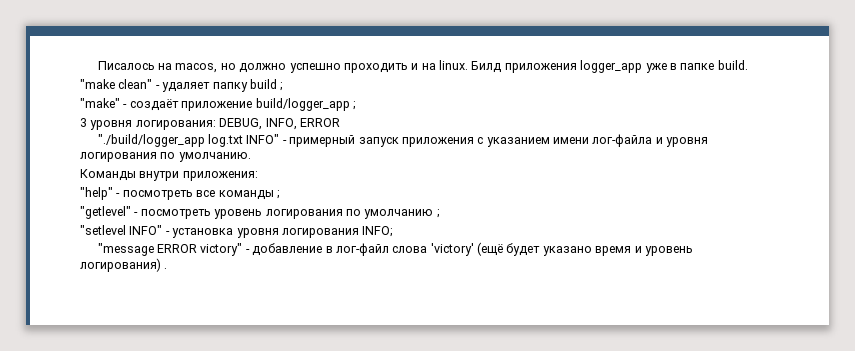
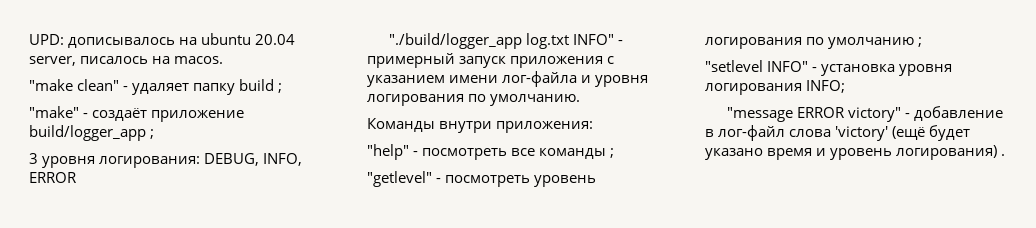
[97,60,748,73] Писалось на macos, но должно успешно проходить и на linux. Билд приложения logger_app уже в папке build. -> [29,33,296,48] [29,56,224,66] UPD: дописывалось на ubuntu 20.04 server, писалось на macos.

